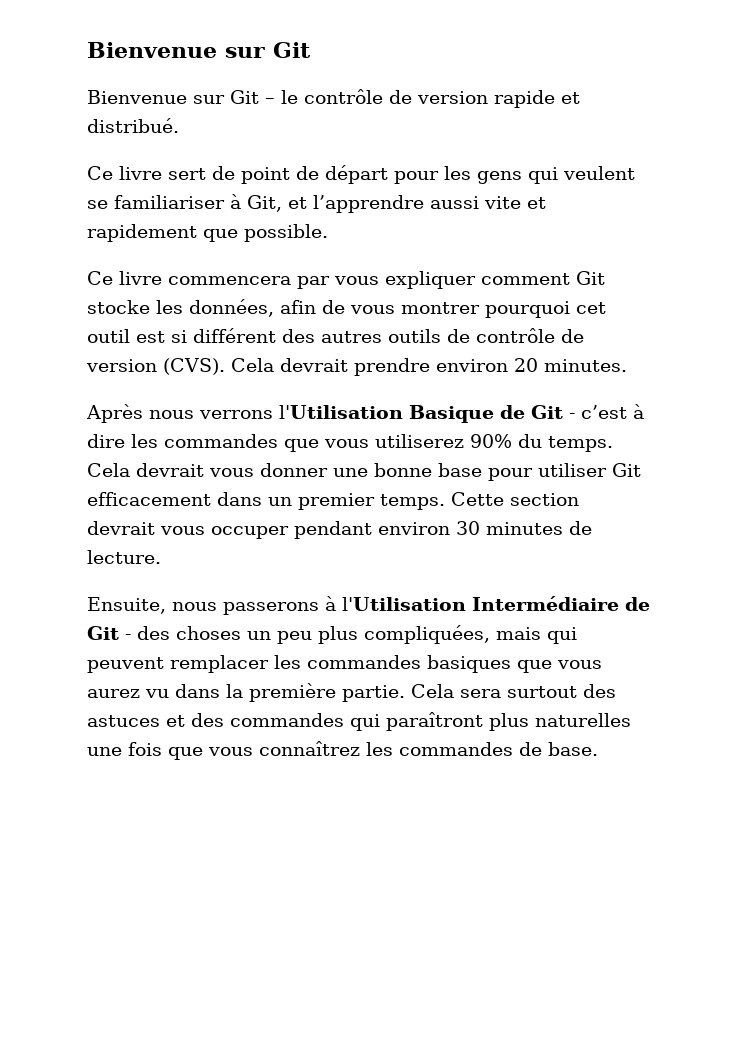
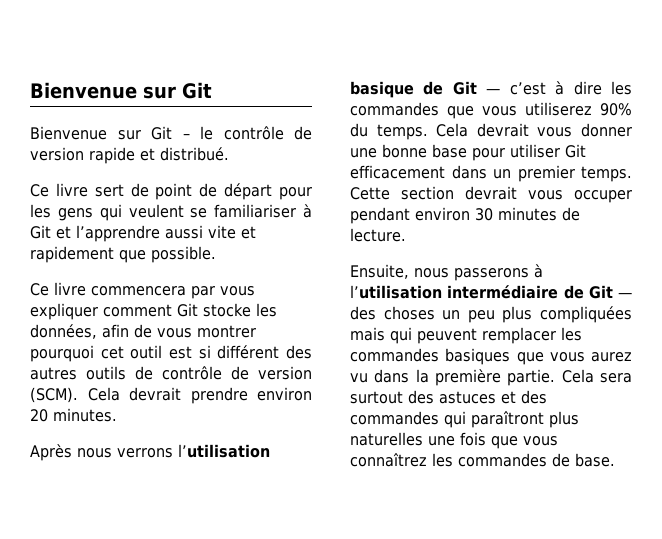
[247,195,282,212] Git, -> [30,225,51,239] Git
[163,358,225,375] (CVS). -> [30,387,78,403] (SCM).
[279,405,575,423] l'Utilisation Basique de Git - -> [178,444,270,458] [350,81,501,98] l’utilisation basique de Git —
[342,596,650,611] [87,626,131,640] l'Utilisation Intermédiaire de Git - -> [350,285,632,299] l’utilisation intermédiaire de Git —
[364,625,490,644] compliquées, -> [540,306,632,323] compliquées

